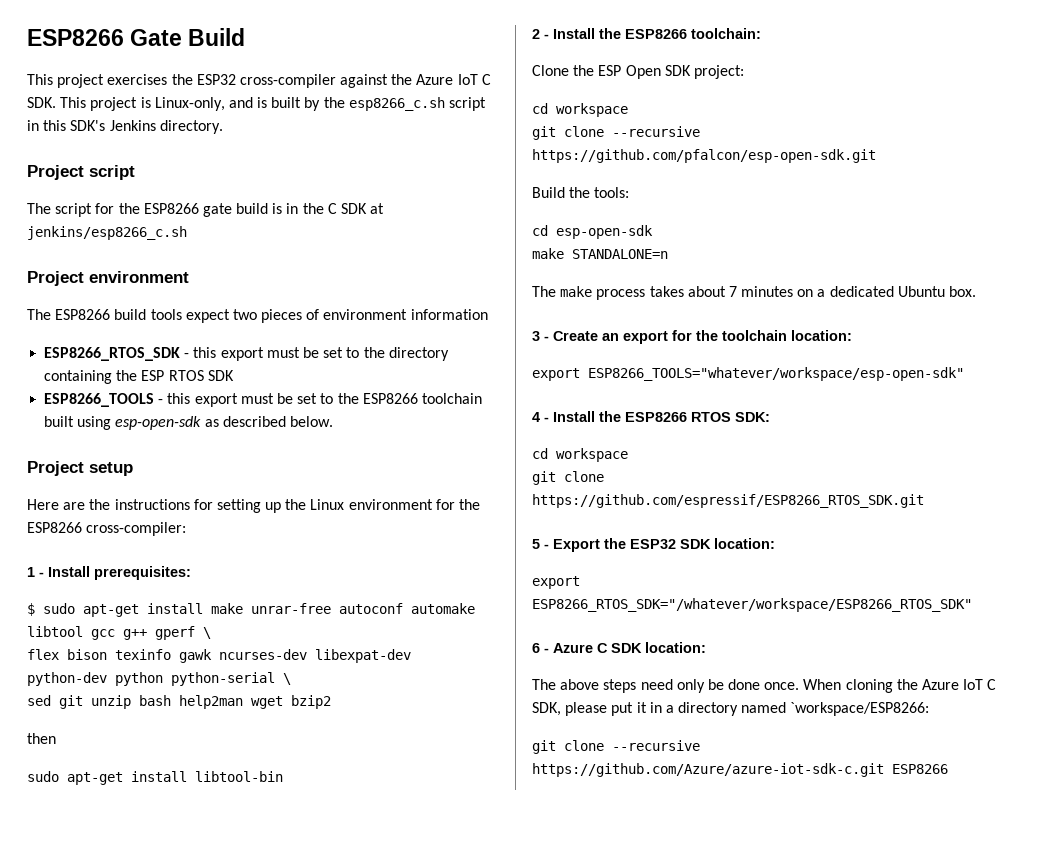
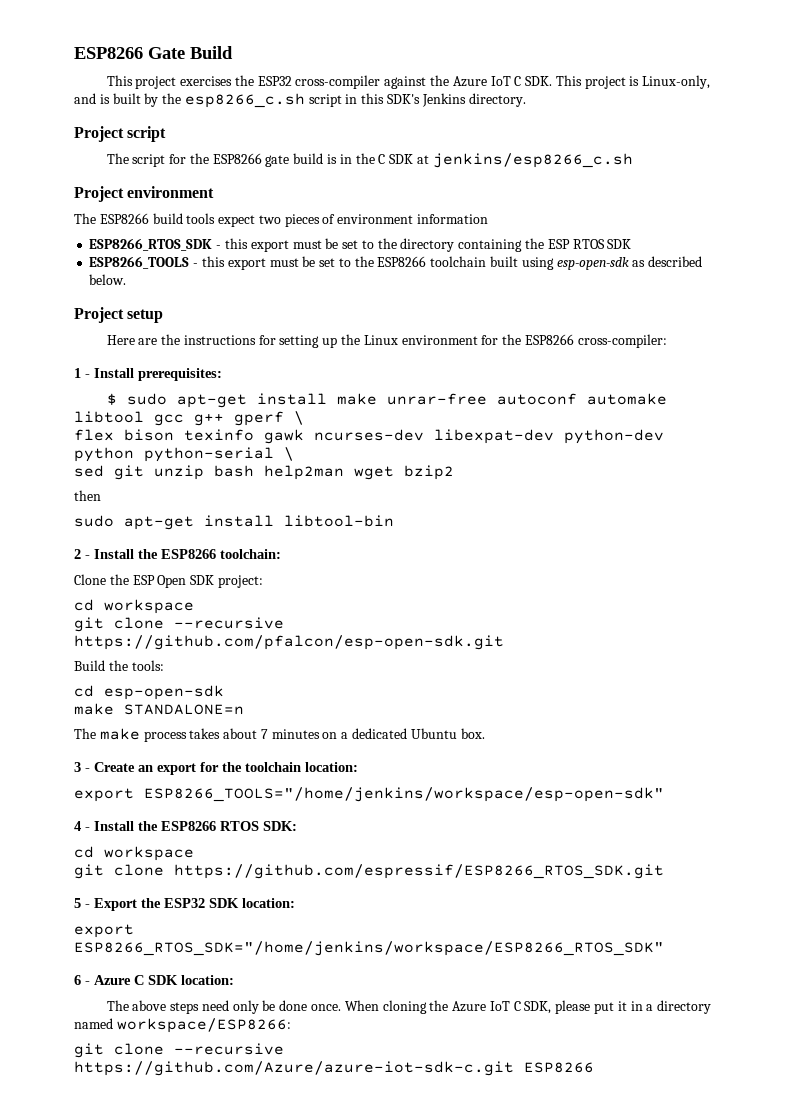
[588,367,964,381] ESP8266_TOOLS="whatever/workspace/esp-open-sdk" -> [144,787,664,802] ESP8266_TOOLS="/home/jenkins/workspace/esp-open-sdk"
[532,598,972,612] ESP8266_RTOS_SDK="/whatever/workspace/ESP8266_RTOS_SDK" -> [74,941,664,956] ESP8266_RTOS_SDK="/home/jenkins/workspace/ESP8266_RTOS_SDK"
[790,702,930,716] `workspace/ESP8266: -> [116,1018,291,1033] workspace/ESP8266:

